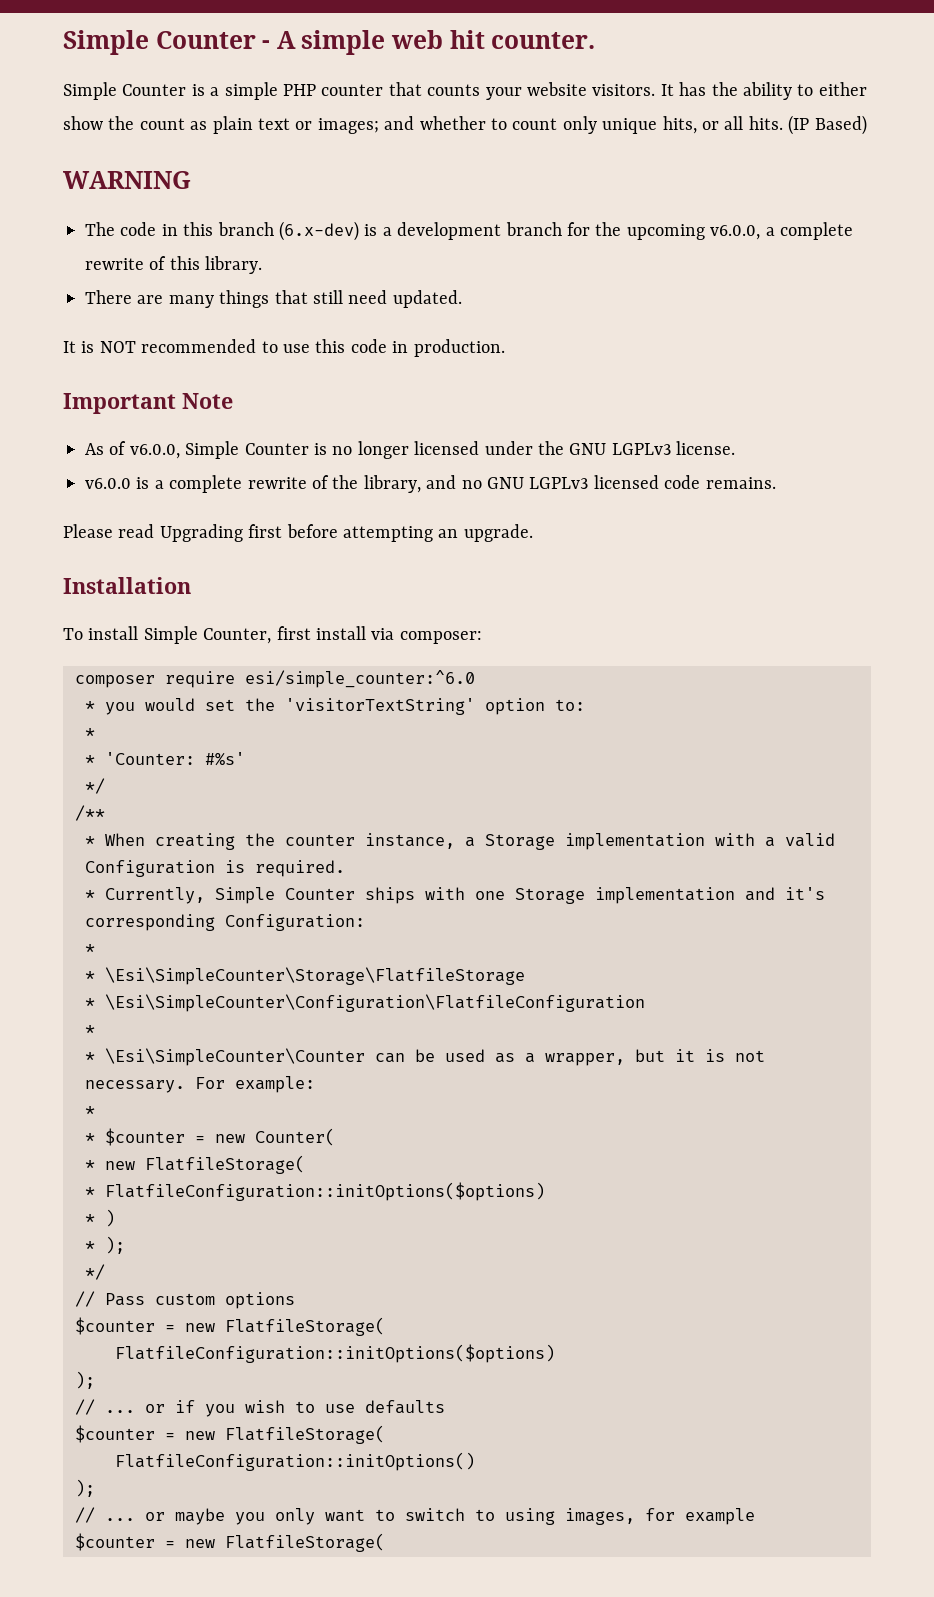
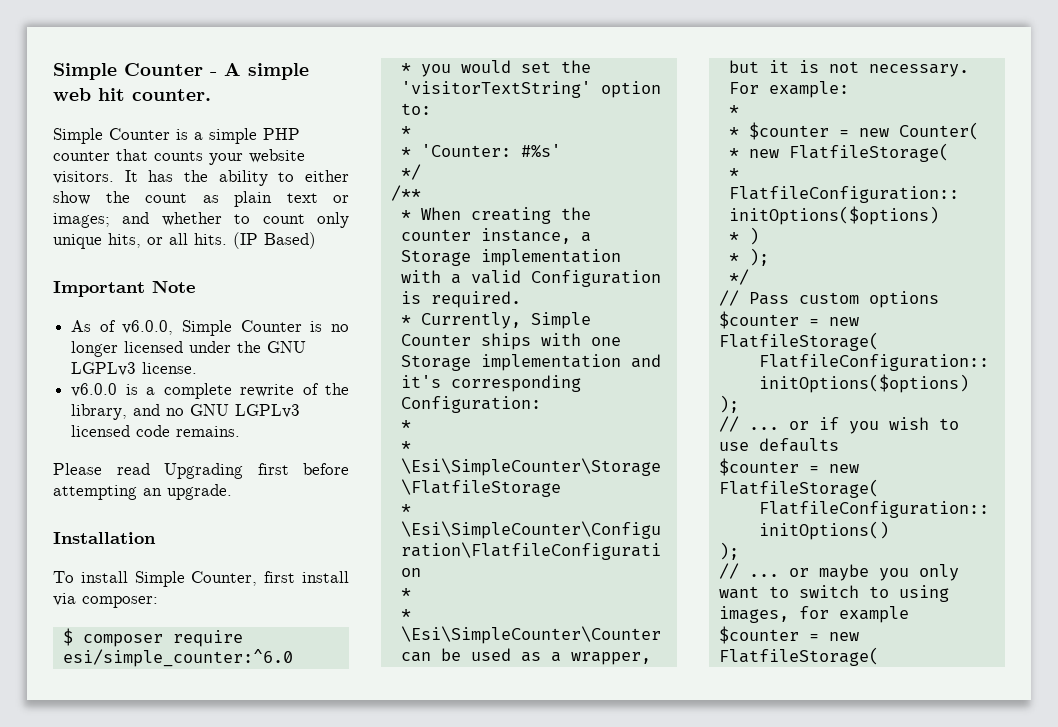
[63,171,191,189] [85,221,853,241] [85,256,263,274] [85,290,462,308] [63,339,505,357] // WARNING // The code in this branch (6.x-dev) is a development branch for the upcoming v6.0.0, a complete rewrite of this library. // There are many things that still need updated. // It is NOT recommended to use this code in production. -> (316, 240) none
(482, 637) none -> [62,628,73,646] $

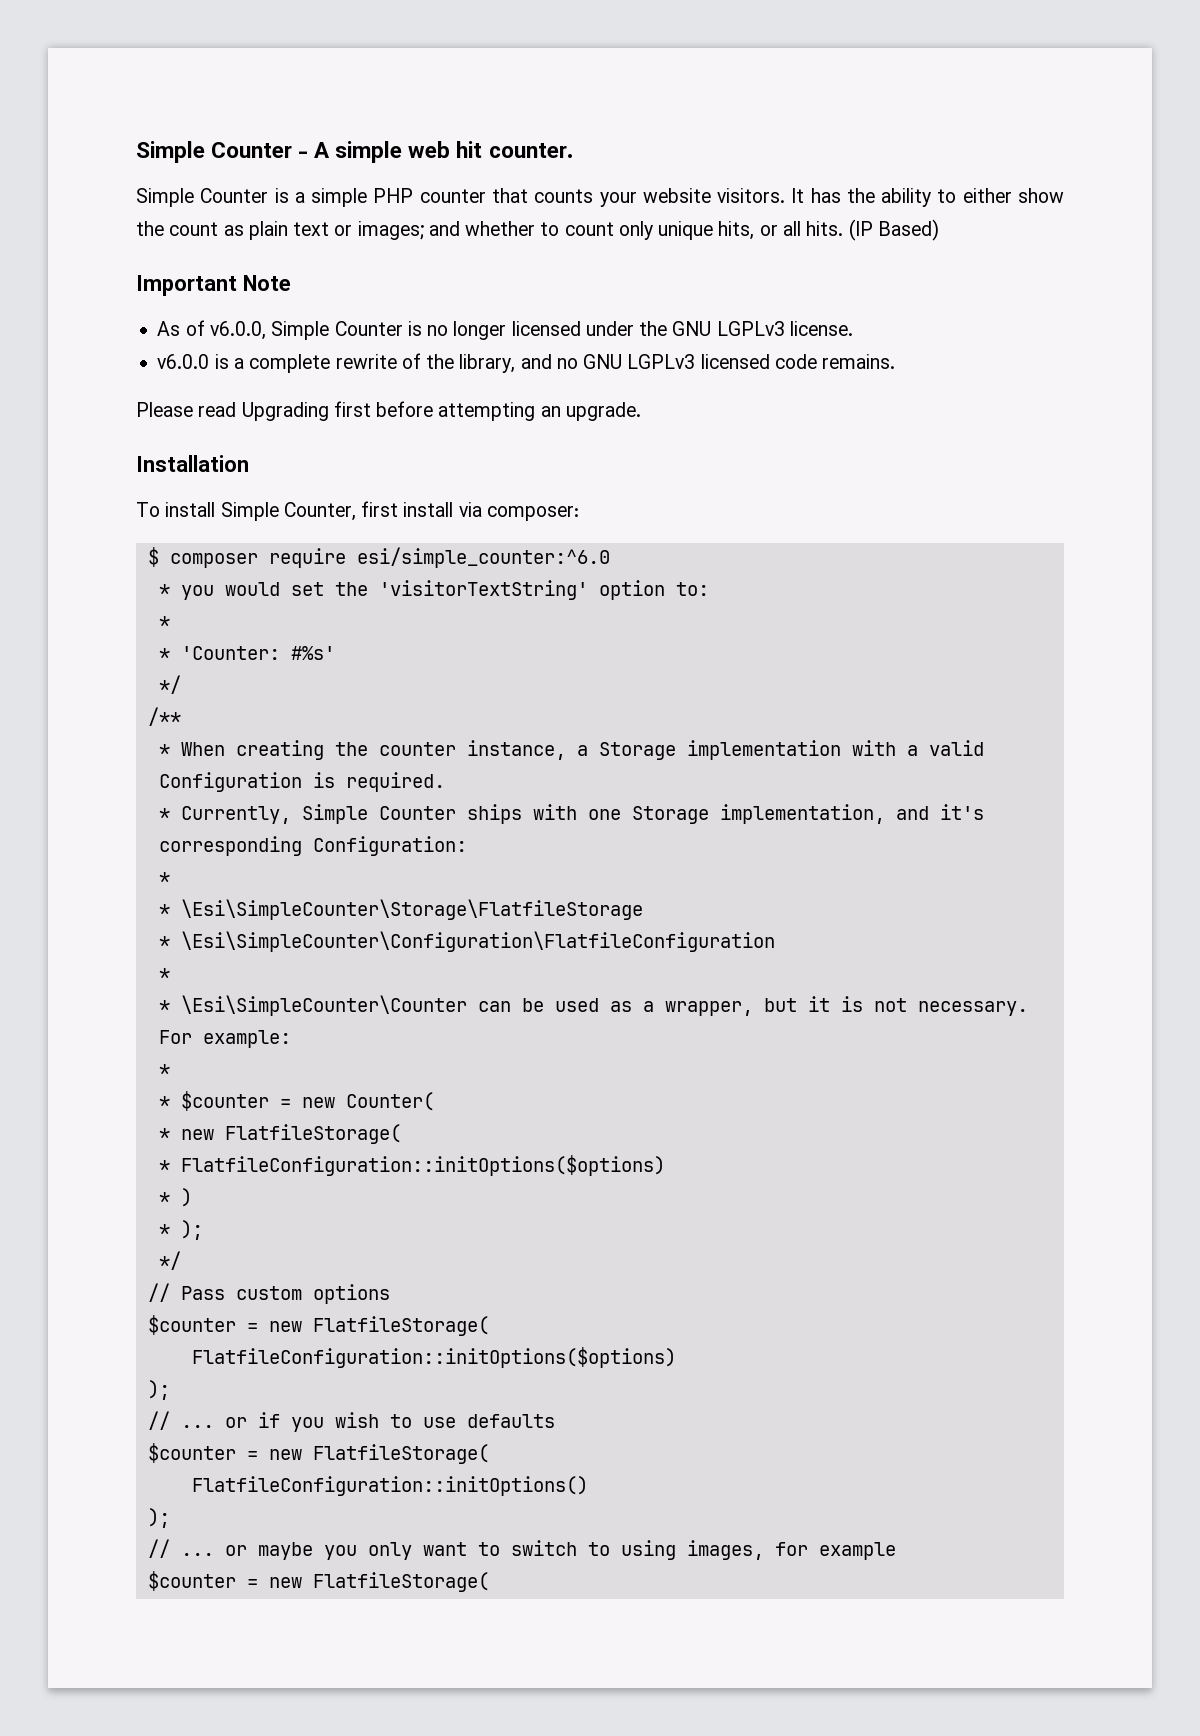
[480,354,621,371] implementation -> [719,804,885,824] implementation,

